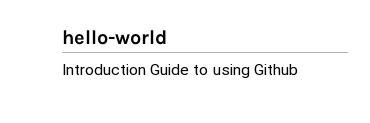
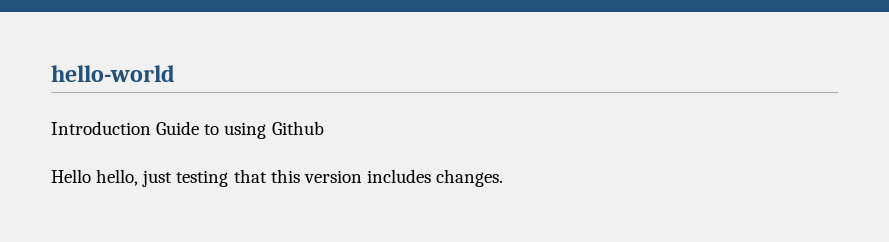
(298, 69) none -> [51,169,504,187] // Hello hello, just testing that this version includes changes.

